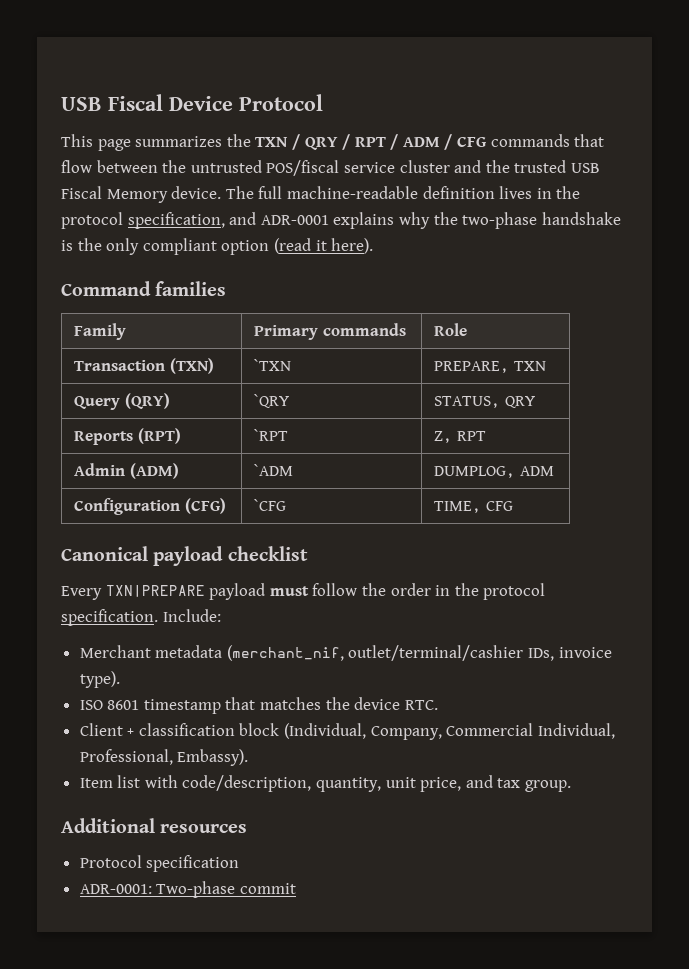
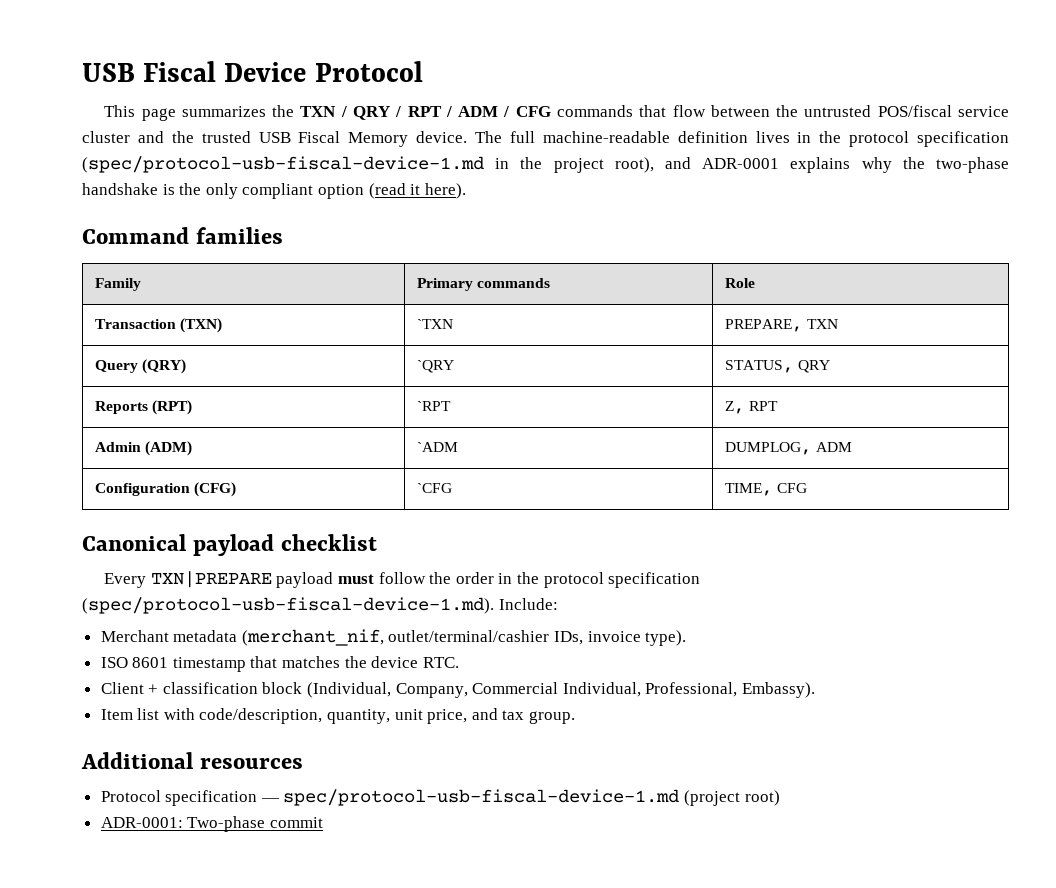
[127,212,225,229] specification, -> [917,131,1009,147] [82,156,654,173] specification (spec/protocol-usb-fiscal-device-1.md in the project root),
[61,609,158,626] specification. -> [608,572,701,588] [82,597,494,614] specification (spec/protocol-usb-fiscal-device-1.md).
(240, 863) none -> [260,789,780,806] — spec/protocol-usb-fiscal-device-1.md (project root)

